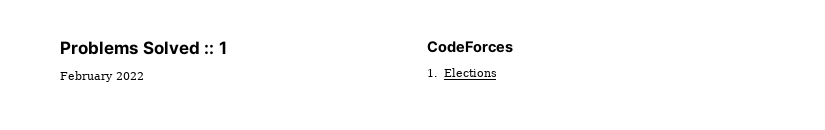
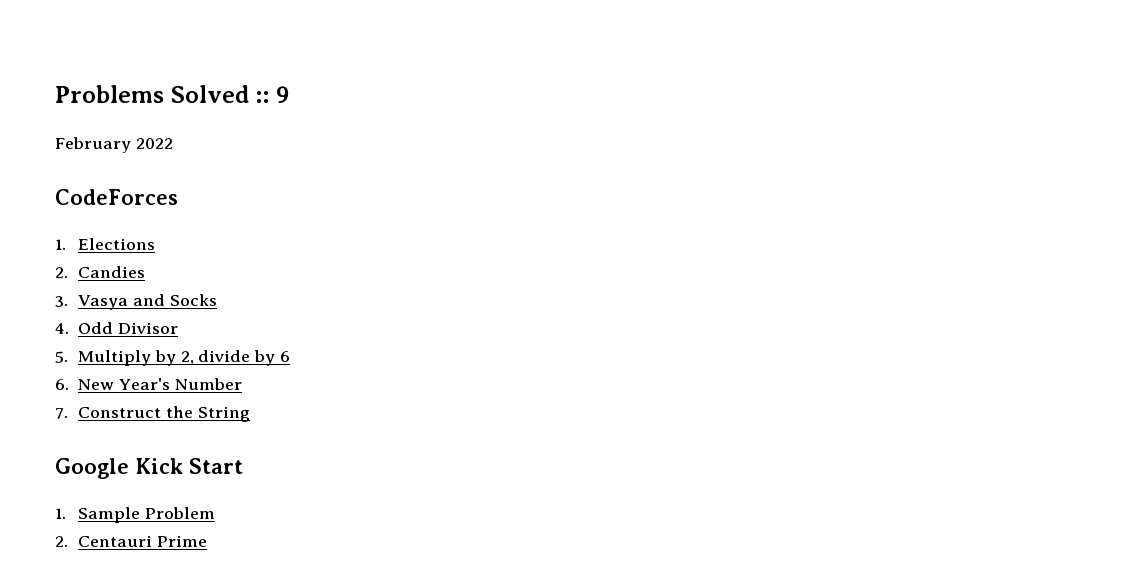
[219,41,228,54] 1 -> [275,86,289,103] 9
(497, 72) none -> [55,266,146,278] [55,294,217,310] [55,322,179,334] [55,350,290,366] [55,378,242,390] [55,406,250,422] [55,458,243,479] [55,507,216,523] [55,535,208,547] // 2. Candies // 3. Vasya and Socks // 4. Odd Divisor // 5. Multiply by 2, divide by 6 // 6. New Year's Number // 7. Construct the String // Google Kick Start // 1. Sample Problem // 2. Centauri Prime

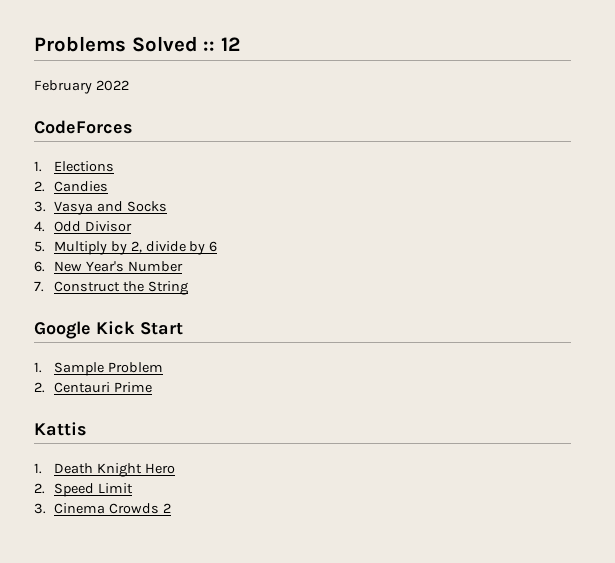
[275,86,289,103] 9 -> [220,37,240,51] 12
(208, 541) none -> [34,422,87,436] [34,463,175,477] [34,483,133,497] [34,503,171,514] // Kattis // 1. Death Knight Hero // 2. Speed Limit // 3. Cinema Crowds 2

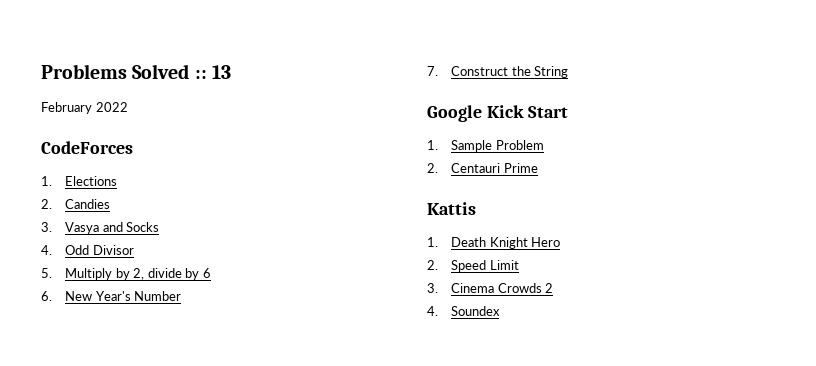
[220,37,240,51] 12 -> [211,65,231,79] 13
(171, 508) none -> [427,306,501,316] // 4. Soundex

